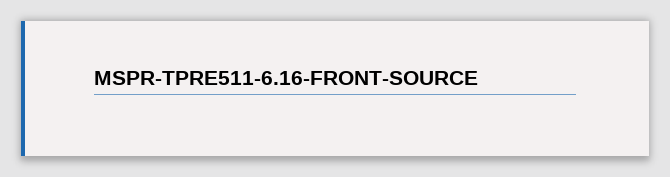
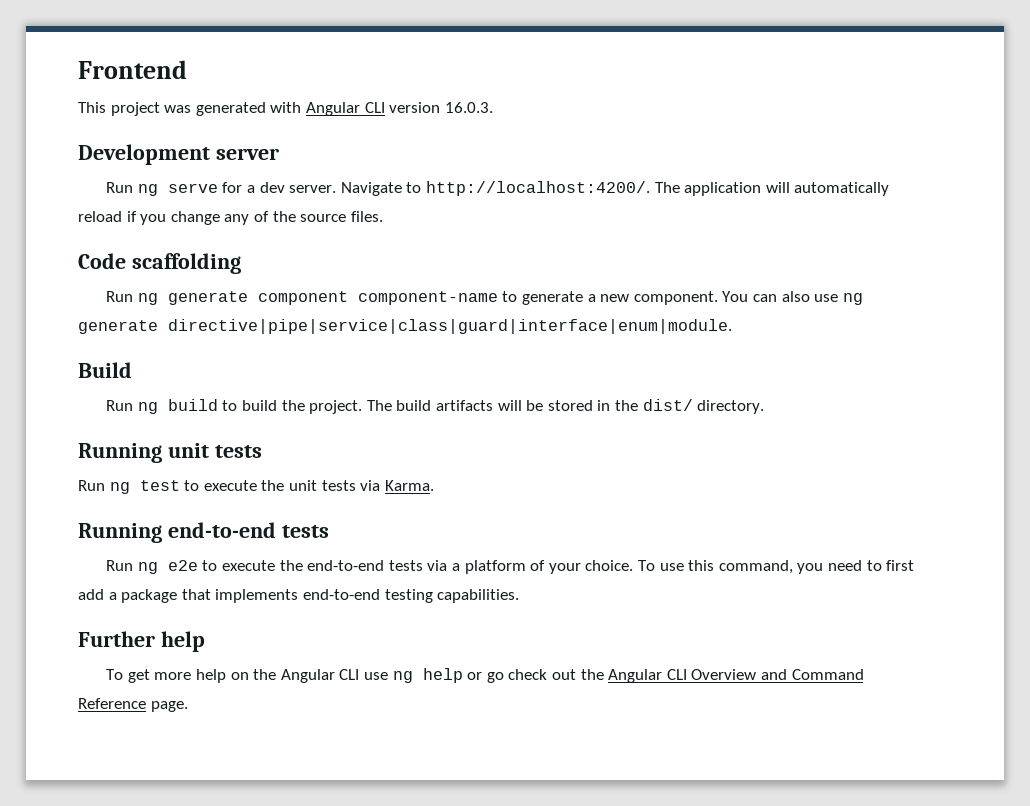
[94,71,478,85] MSPR-TPRE511-6.16-FRONT-SOURCE -> [78,60,187,79] [78,102,493,116] [78,144,279,165] [106,181,890,196] [78,211,383,225] [78,253,241,274] [106,291,863,305] [78,319,732,334] [78,362,132,378] [106,399,765,414] [78,443,262,463] [78,480,434,494] [78,522,329,543] [106,560,915,574] [78,589,520,603] [78,631,205,652] [106,668,864,683] [78,698,188,712] Frontend // This project was generated with Angular CLI version 16.0.3. // Development server // Run ng serve for a dev server. Navigate to http://localhost:4200/. The application will automatically reload if you change any of the source files. // Code scaffolding // Run ng generate component component-name to generate a new component. You can also use ng generate directive|pipe|service|class|guard|interface|enum|module. // Build // Run ng build to build the project. The build artifacts will be stored in the dist/ directory. // Running unit tests // Run ng test to execute the unit tests via Karma. // Running end-to-end tests // Run ng e2e to execute the end-to-end tests via a platform of your choice. To use this command, you need to first add a package that implements end-to-end testing capabilities. // Further help // To get more help on the Angular CLI use ng help or go check out the Angular CLI Overview and Command Reference page.

